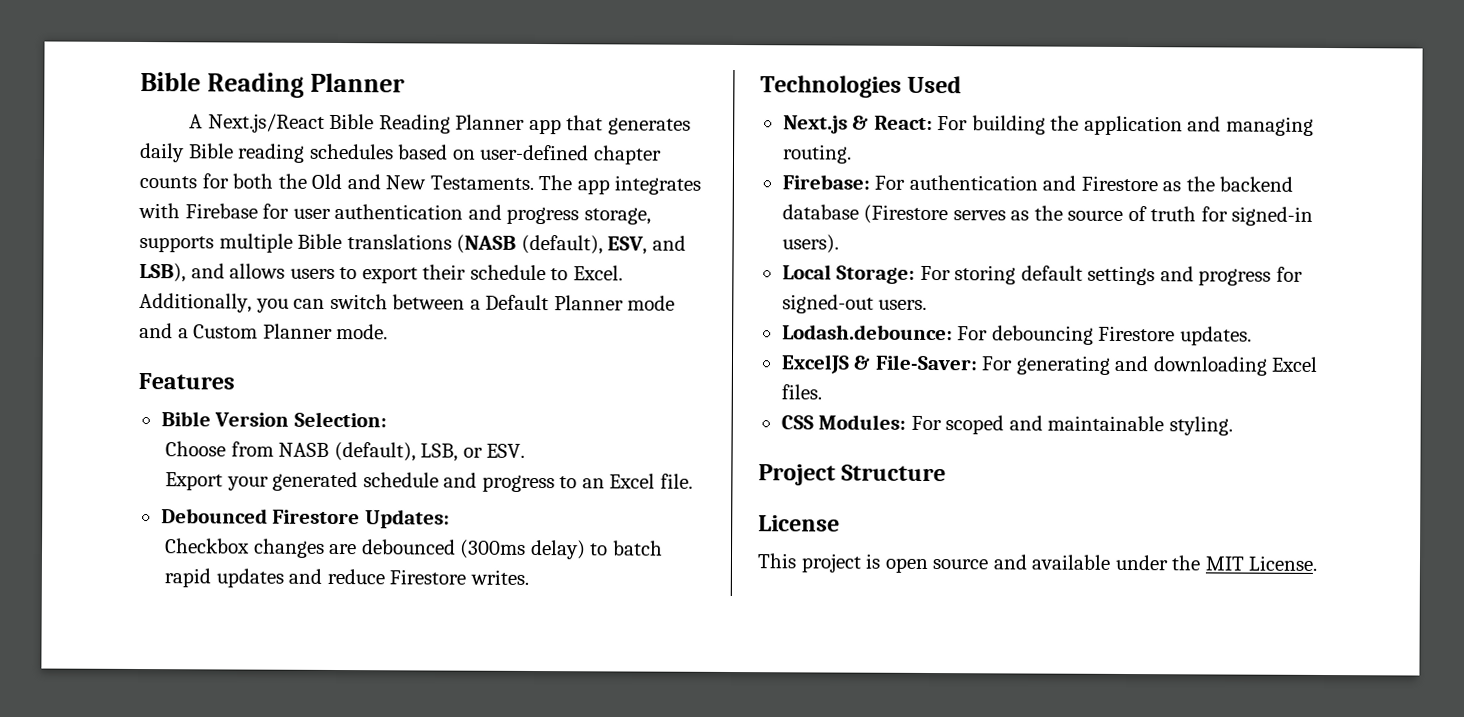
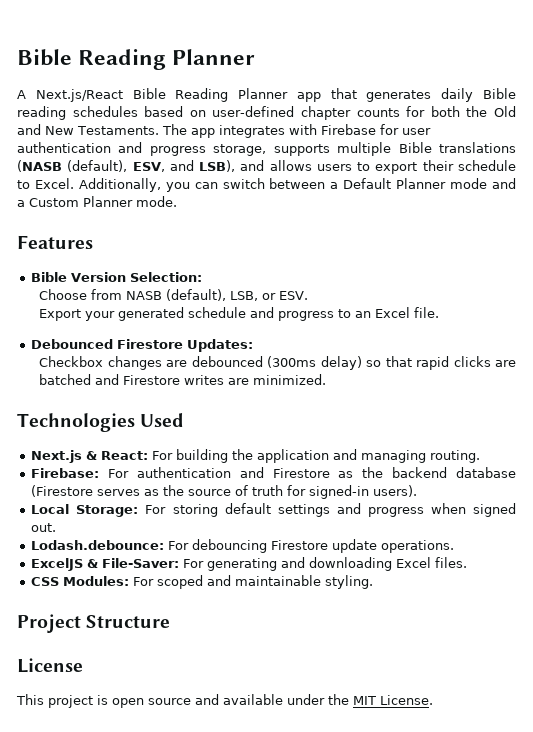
[590,540,663,556] [164,568,529,588] to batch rapid updates and reduce Firestore writes. -> [366,356,516,370] [39,374,327,385] so that rapid clicks are batched and Firestore writes are minimized.
[1275,266,1303,282] [781,294,928,314] for signed-out users. -> [430,503,516,517] [31,523,57,532] when signed out.
[1179,326,1252,346] updates. -> [332,539,455,553] update operations.

